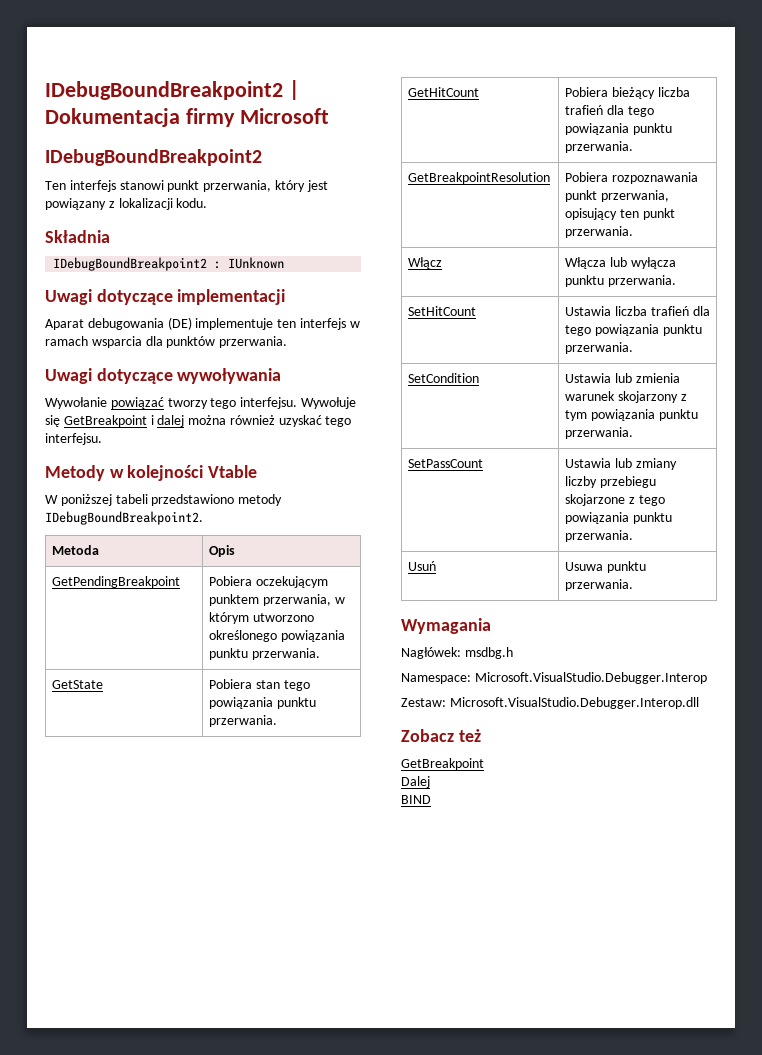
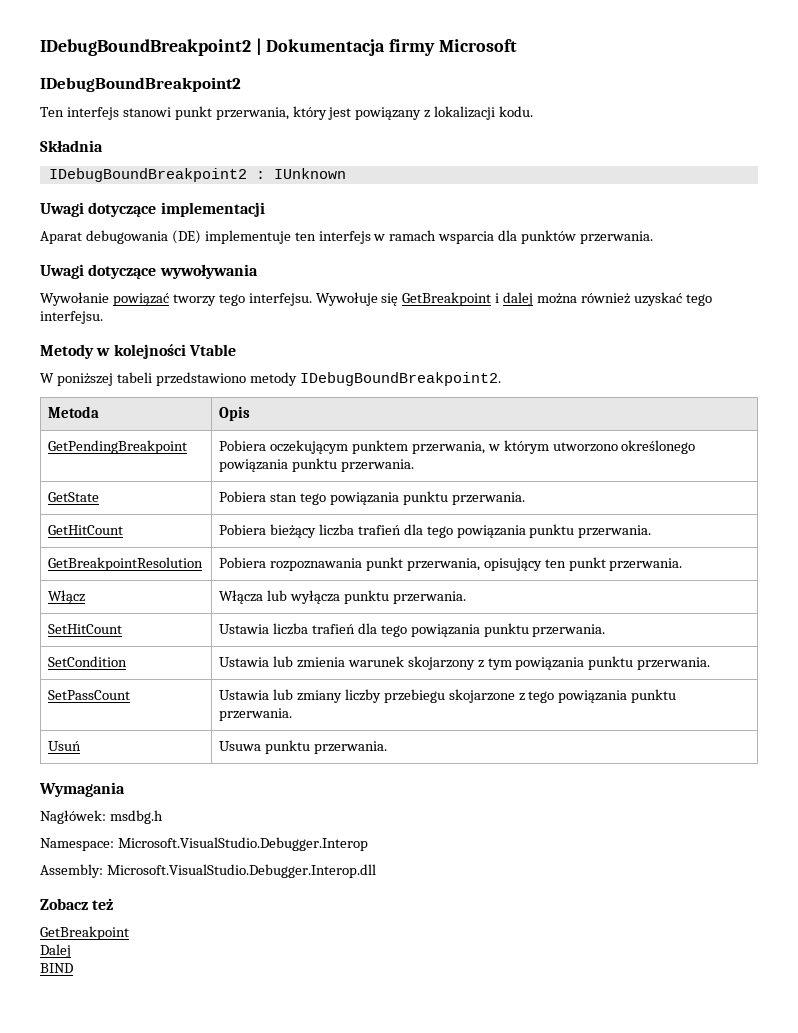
[401,698,446,707] Zestaw: -> [40,864,103,878] Assembly:

